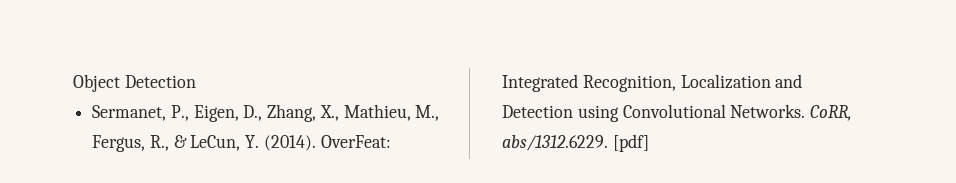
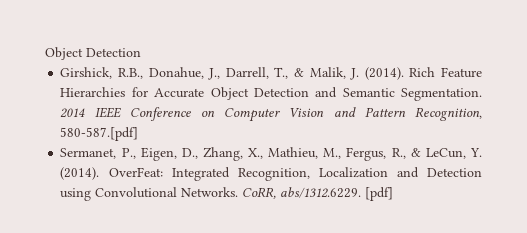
[73,74,196,92] Object Detection -> [45,47,141,60] [60,67,483,80] [60,87,482,101] [60,107,482,122] [60,127,139,141] Object Detection // Girshick, R.B., Donahue, J., Darrell, T., & Malik, J. (2014). Rich Feature Hierarchies for Accurate Object Detection and Semantic Segmentation. 2014 IEEE Conference on Computer Vision and Pattern Recognition, 580-587.[pdf]

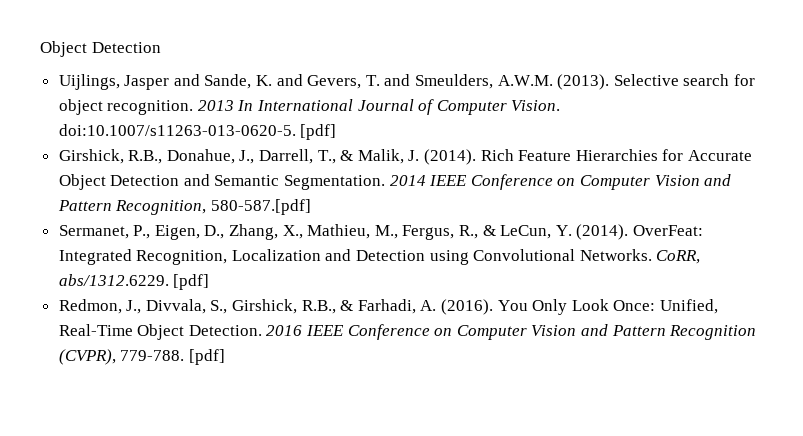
[45,47,141,60] Object Detection -> [40,41,161,57] [58,74,755,90] [58,99,561,115] [58,124,337,140] Object Detection // Uijlings, Jasper and Sande, K. and Gevers, T. and Smeulders, A.W.M. (2013). Selective search for object recognition. 2013 In International Journal of Computer Vision. doi:10.1007/s11263-013-0620-5. [pdf]
(394, 194) none -> [58,299,718,315] [58,324,757,340] [58,349,225,365] // Redmon, J., Divvala, S., Girshick, R.B., & Farhadi, A. (2016). You Only Look Once: Unified, Real-Time Object Detection. 2016 IEEE Conference on Computer Vision and Pattern Recognition (CVPR), 779-788. [pdf]

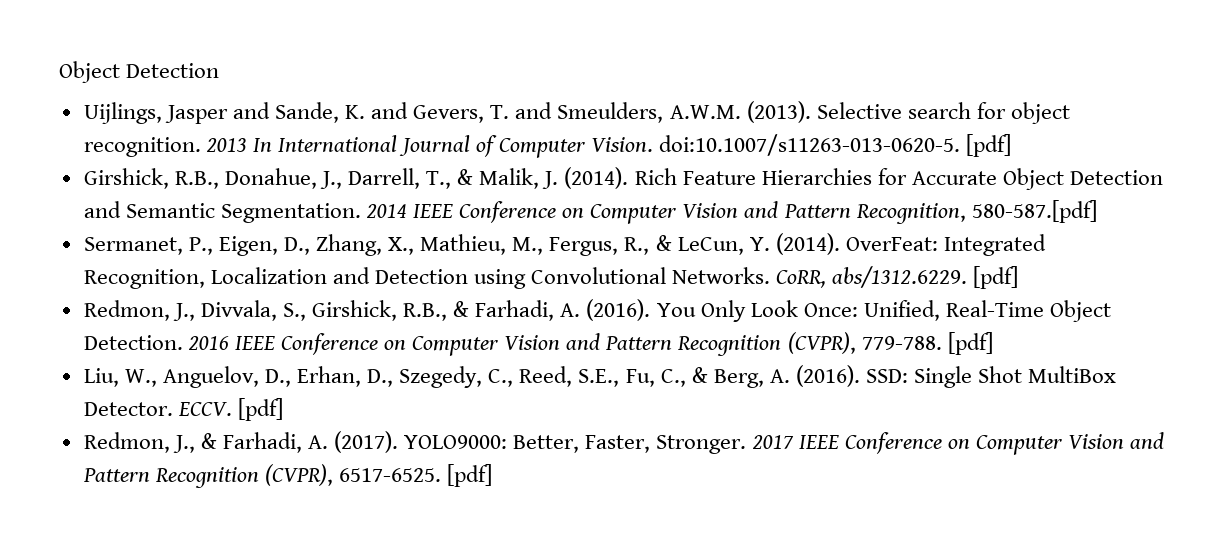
(225, 357) none -> [83,365,1117,388] [83,398,283,421] [83,431,1164,455] [82,464,493,488] // Liu, W., Anguelov, D., Erhan, D., Szegedy, C., Reed, S.E., Fu, C., & Berg, A. (2016). SSD: Single Shot MultiBox Detector. ECCV. [pdf] // Redmon, J., & Farhadi, A. (2017). YOLO9000: Better, Faster, Stronger. 2017 IEEE Conference on Computer Vision and Pattern Recognition (CVPR), 6517-6525. [pdf]

